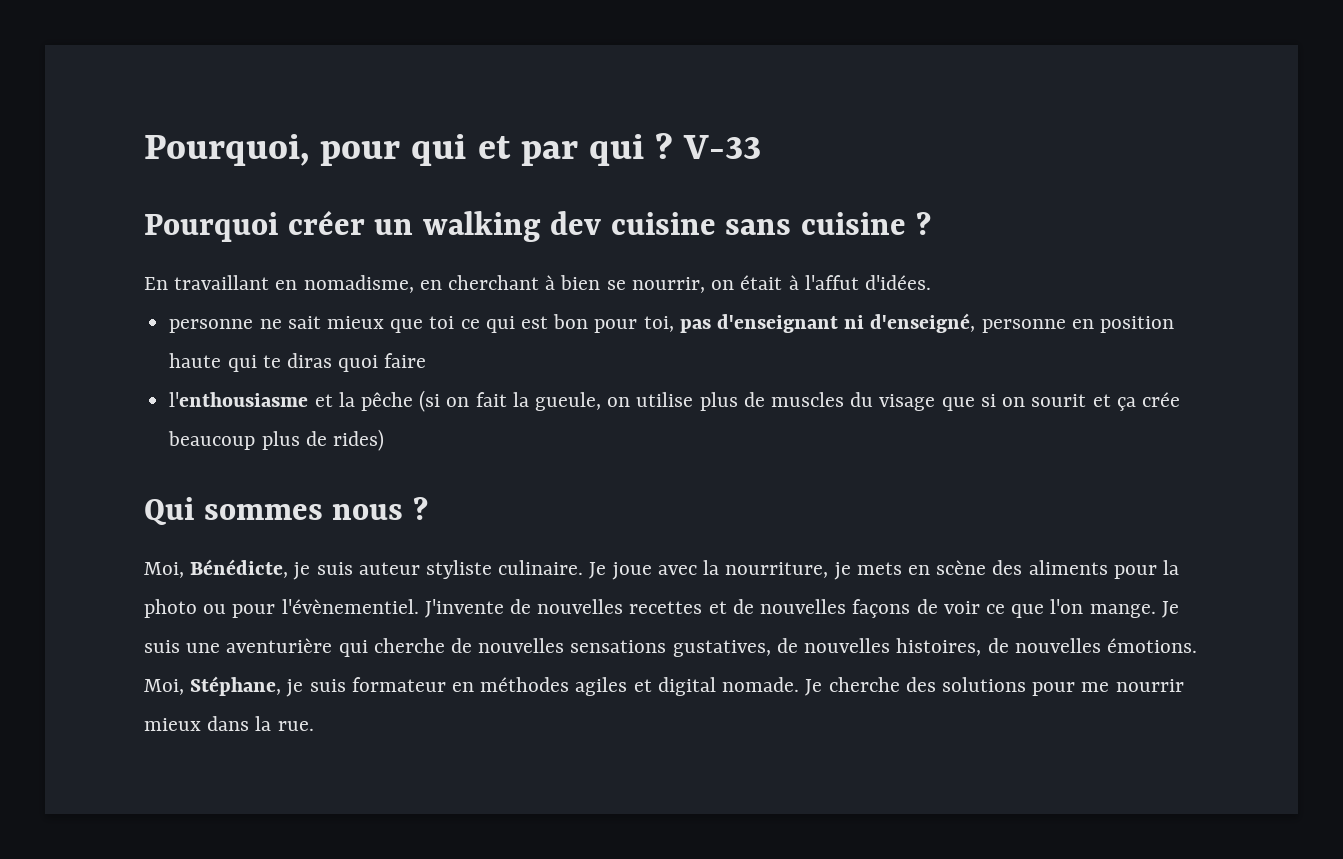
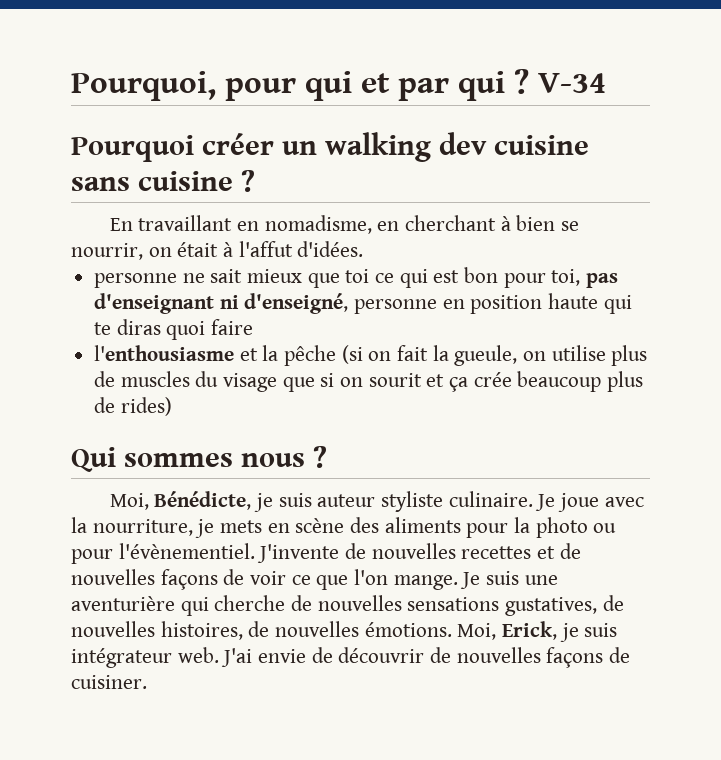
[683,135,762,159] V-33 -> [538,73,606,93] V-34
[190,676,1184,697] [144,716,314,731] Stéphane, je suis formateur en méthodes agiles et digital nomade. Je cherche des solutions pour me nourrir mieux dans la rue. -> [502,621,618,642] [71,647,631,668] [71,675,147,689] Erick, je suis intégrateur web. J'ai envie de découvrir de nouvelles façons de cuisiner.

